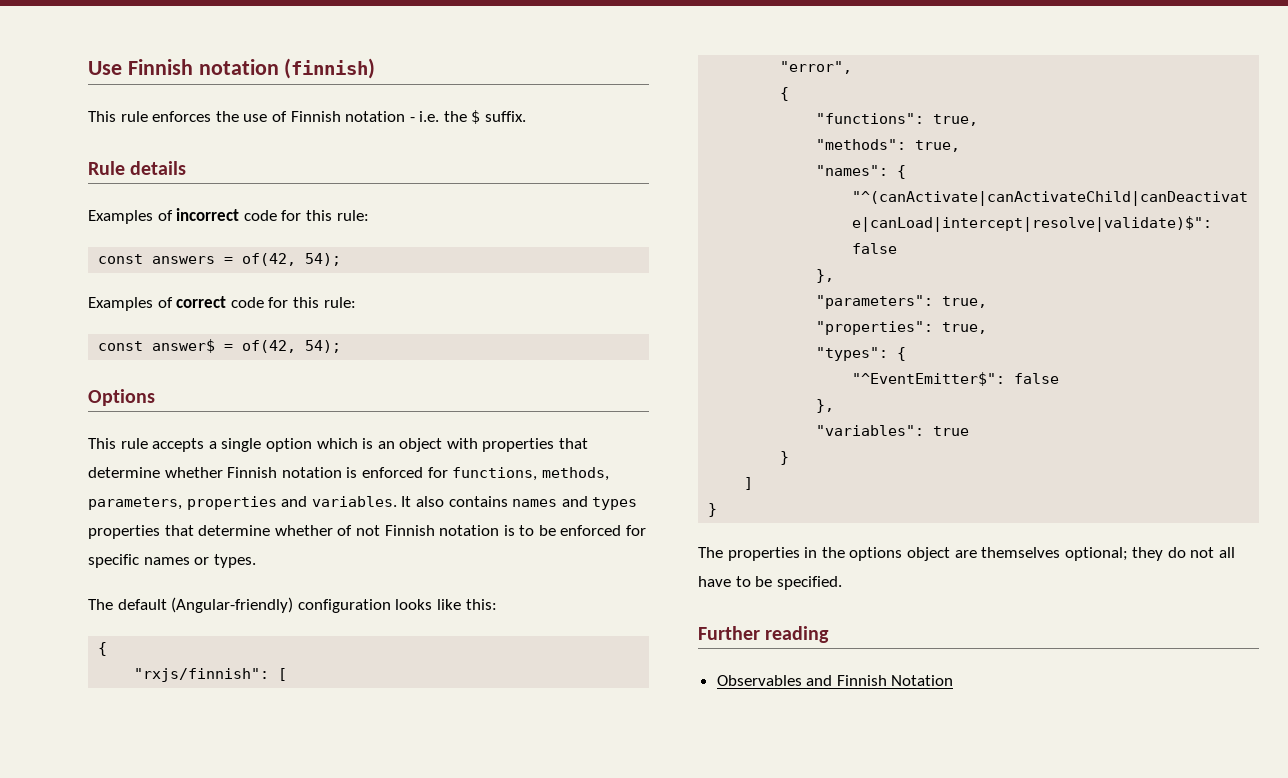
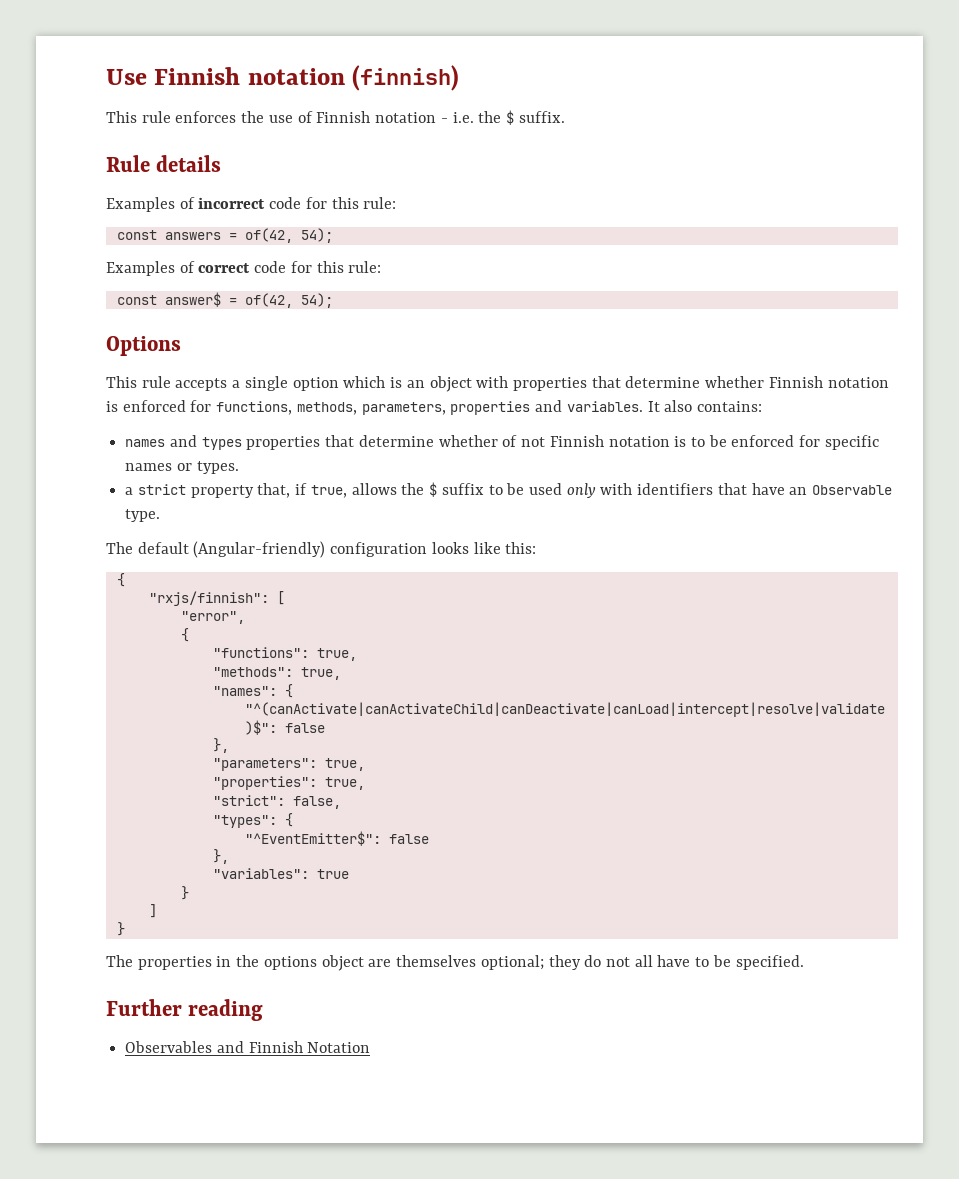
[448,496,508,507] contains -> [696,401,762,412] contains: //
(256, 561) none -> [125,482,893,498] [125,509,161,522] // a strict property that, if true, allows the $ suffix to be used only with identifiers that have an Observable type.
(988, 328) none -> [212,795,341,809] // "strict": false,

